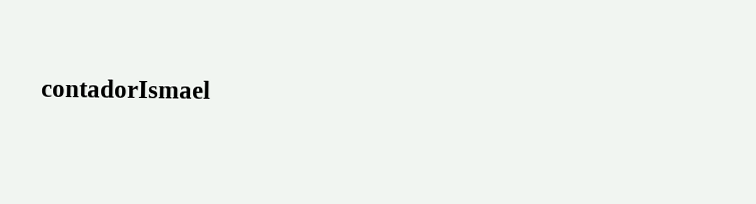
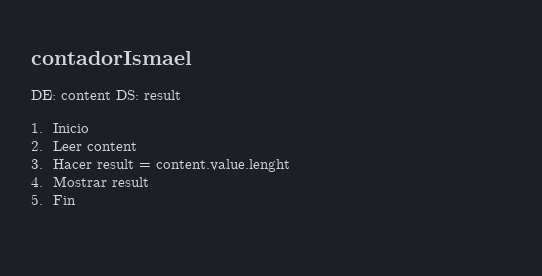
(211, 88) none -> [31,90,181,100] [31,123,90,133] [31,141,138,151] [31,159,291,172] [31,176,150,187] [31,194,77,205] // DE: content DS: result // 1. Inicio // 2. Leer content // 3. Hacer result = content.value.lenght // 4. Mostrar result // 5. Fin

